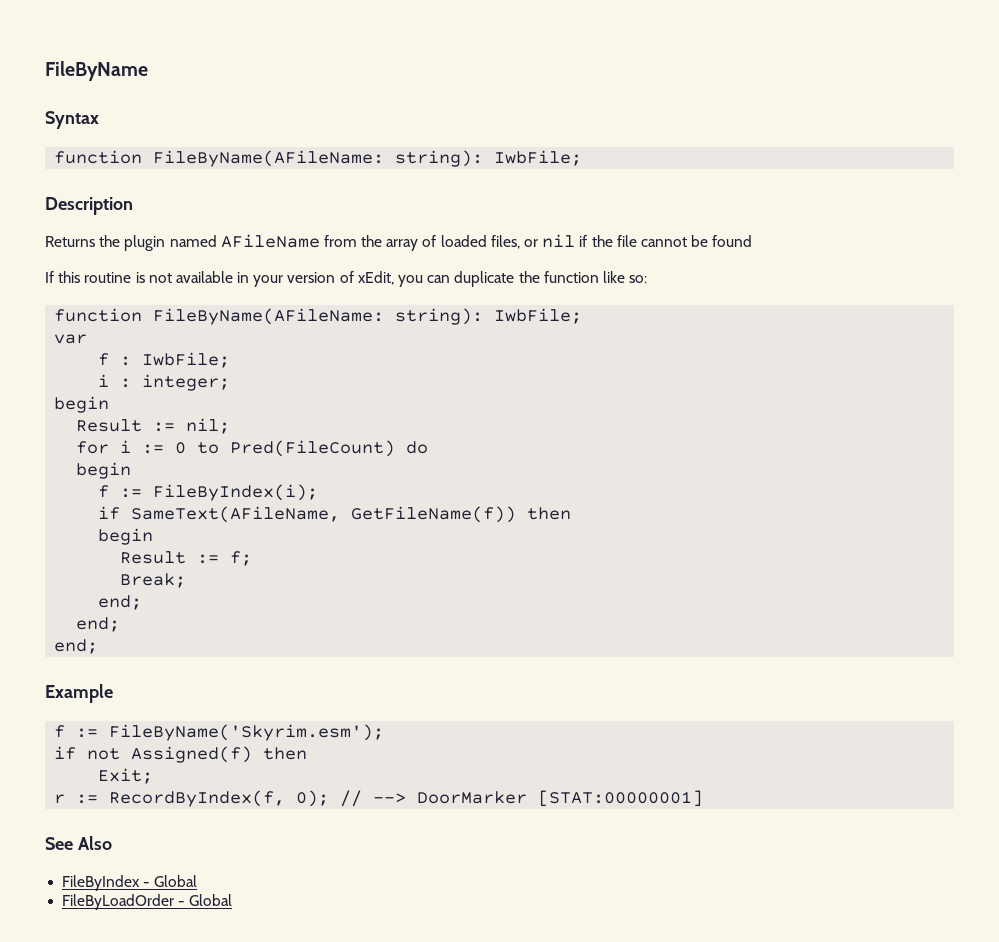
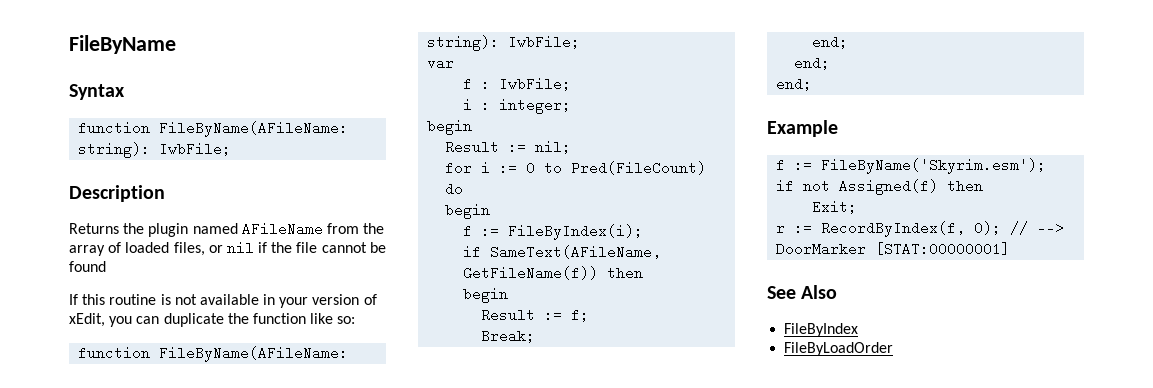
[143,875,198,887] - Global -> (859, 330) none
[178,894,233,906] - Global -> (894, 349) none

